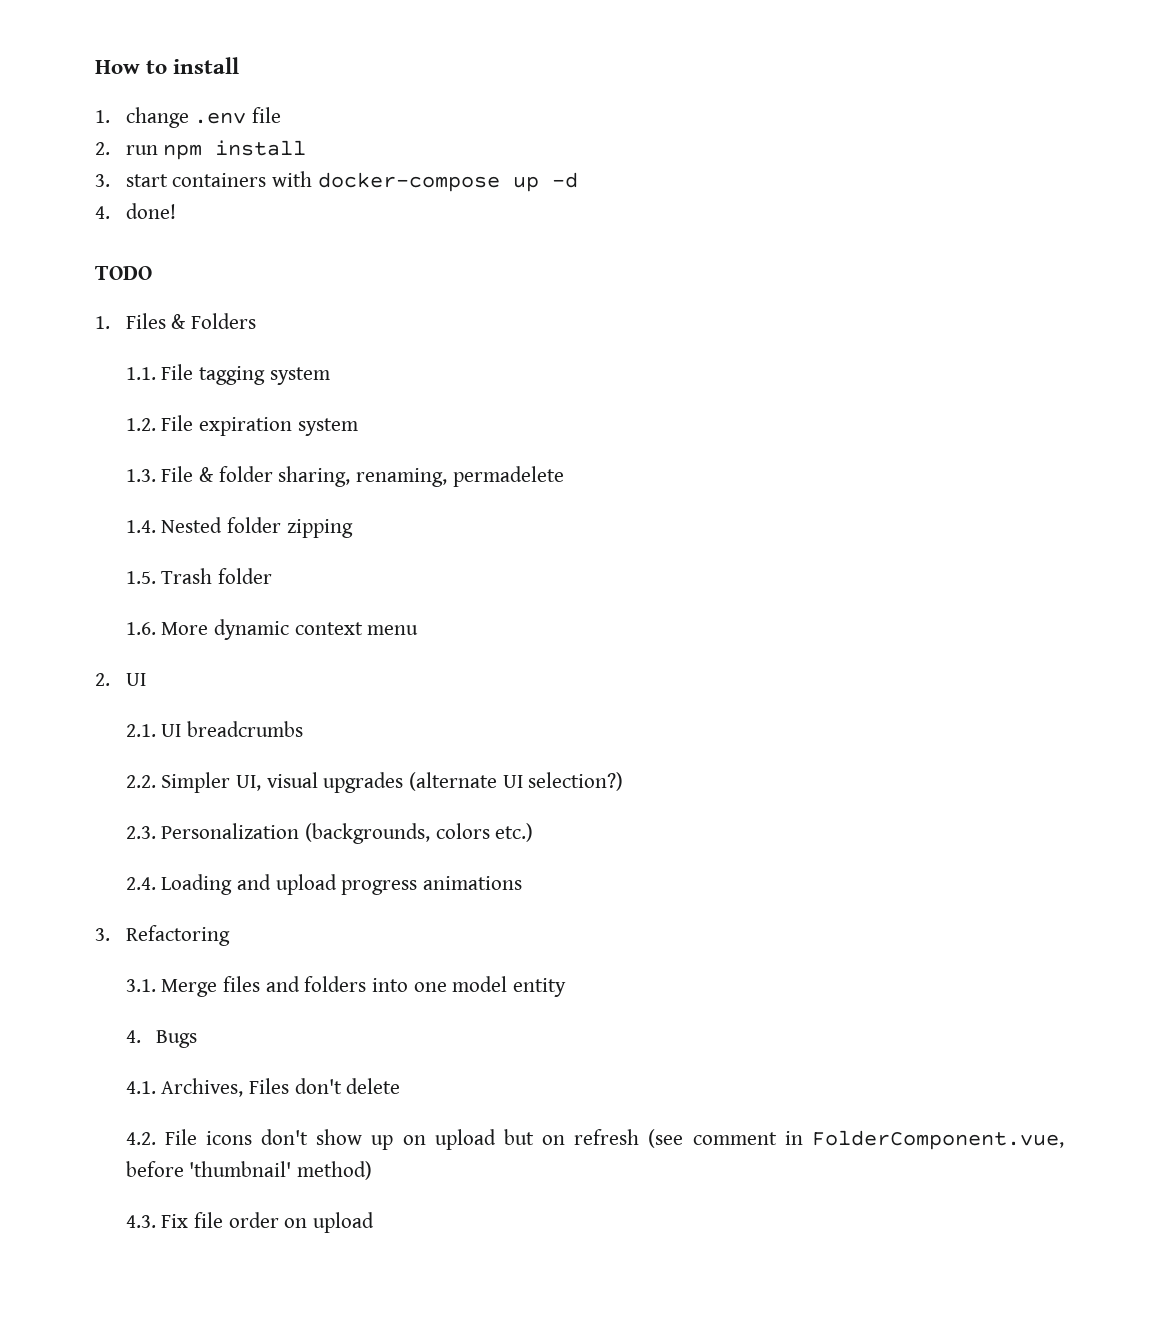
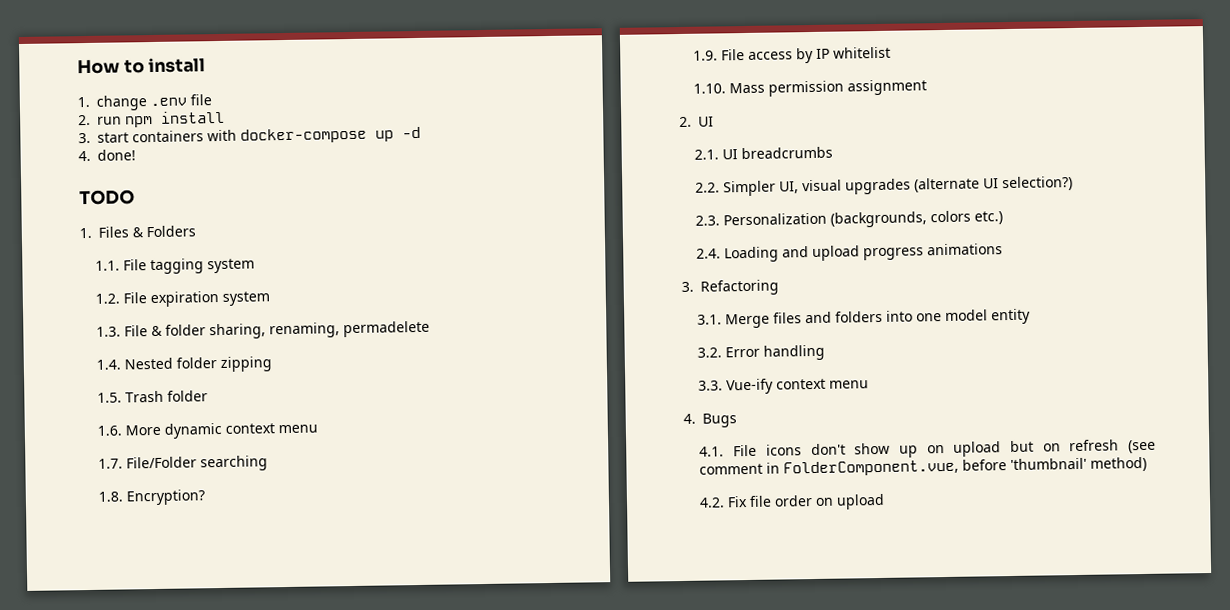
(419, 630) none -> [98,455,269,472] [98,489,206,506] [693,46,892,64] [693,79,928,97] // 1.7. File/Folder searching // 1.8. Encryption? // 1.9. File access by IP whitelist // 1.10. Mass permission assignment
[125,1030,198,1048] [125,1078,401,1097] [125,1132,156,1145] 4. Bugs // 4.1. Archives, Files don't delete // 4.2. -> [697,344,826,361] [698,378,870,395] [683,413,737,428] [699,446,725,457] 3.2. Error handling // 3.3. Vue-ify context menu // 4. Bugs // 4.1.
[125,1215,156,1228] 4.3. -> [699,497,726,508] 4.2.

